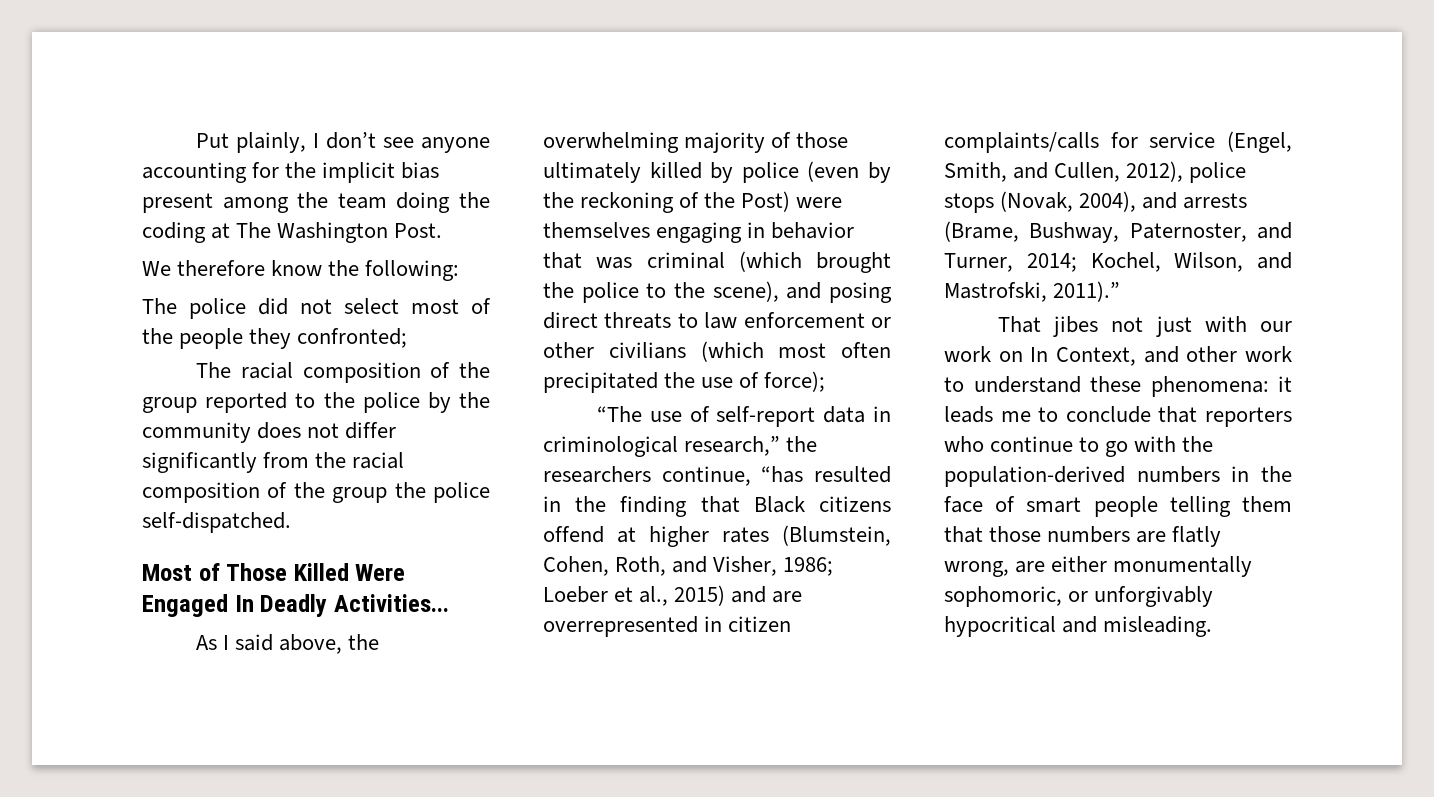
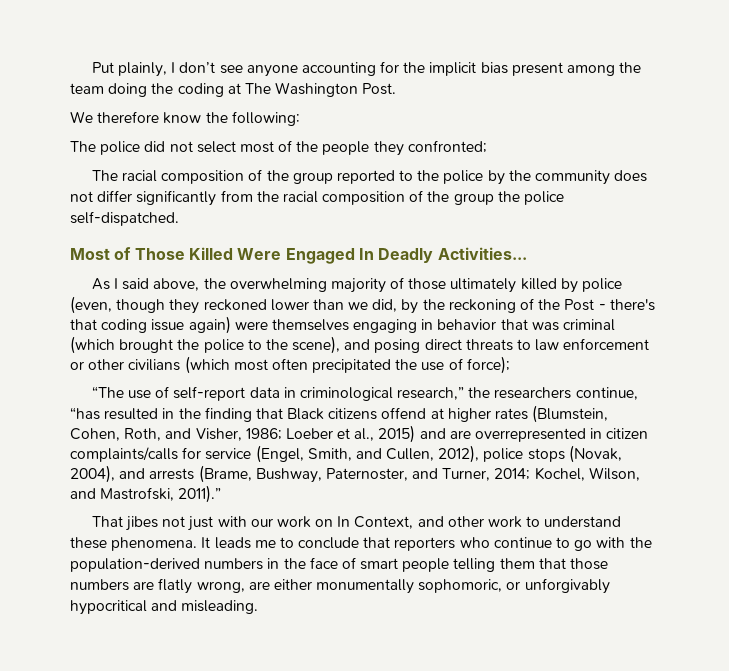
[807,161,860,182] (even -> [70,296,398,314] (even, though they reckoned lower than we did,
[741,191,791,212] Post) -> [564,299,655,311] [70,316,231,334] Post - there's that coding issue again)
[1150,376,1292,397] phenomena: it -> [111,537,211,551] phenomena. It

